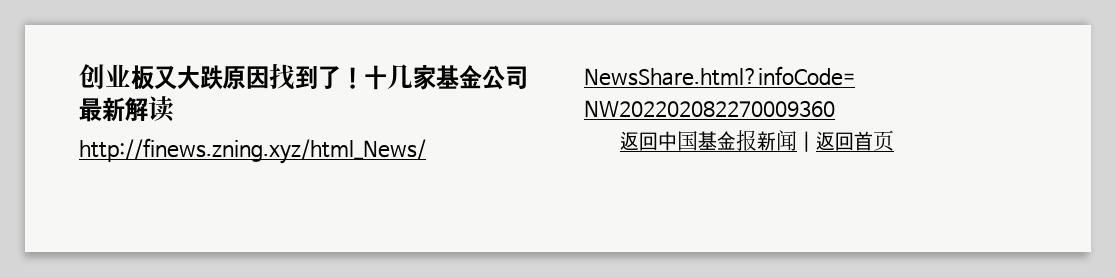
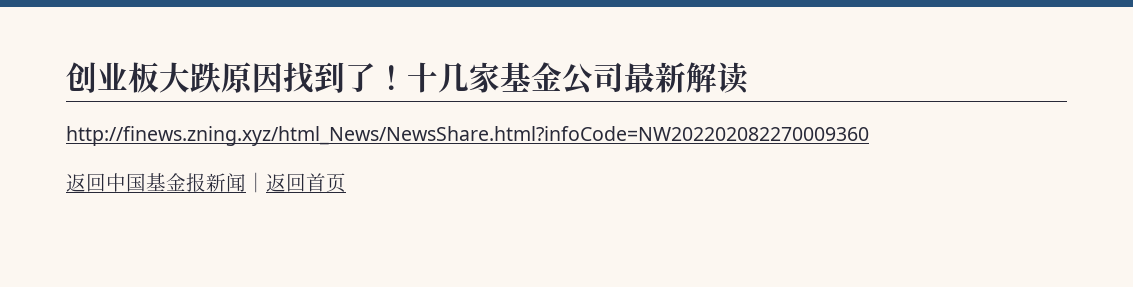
[154,65,177,90] 又 -> (159, 77) none

